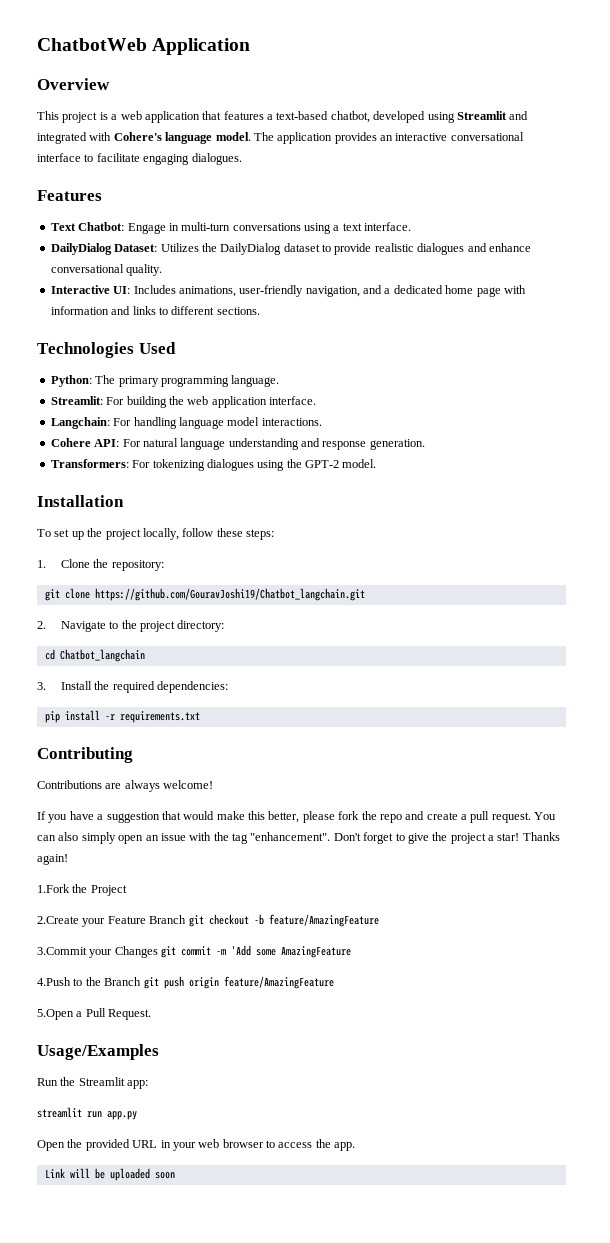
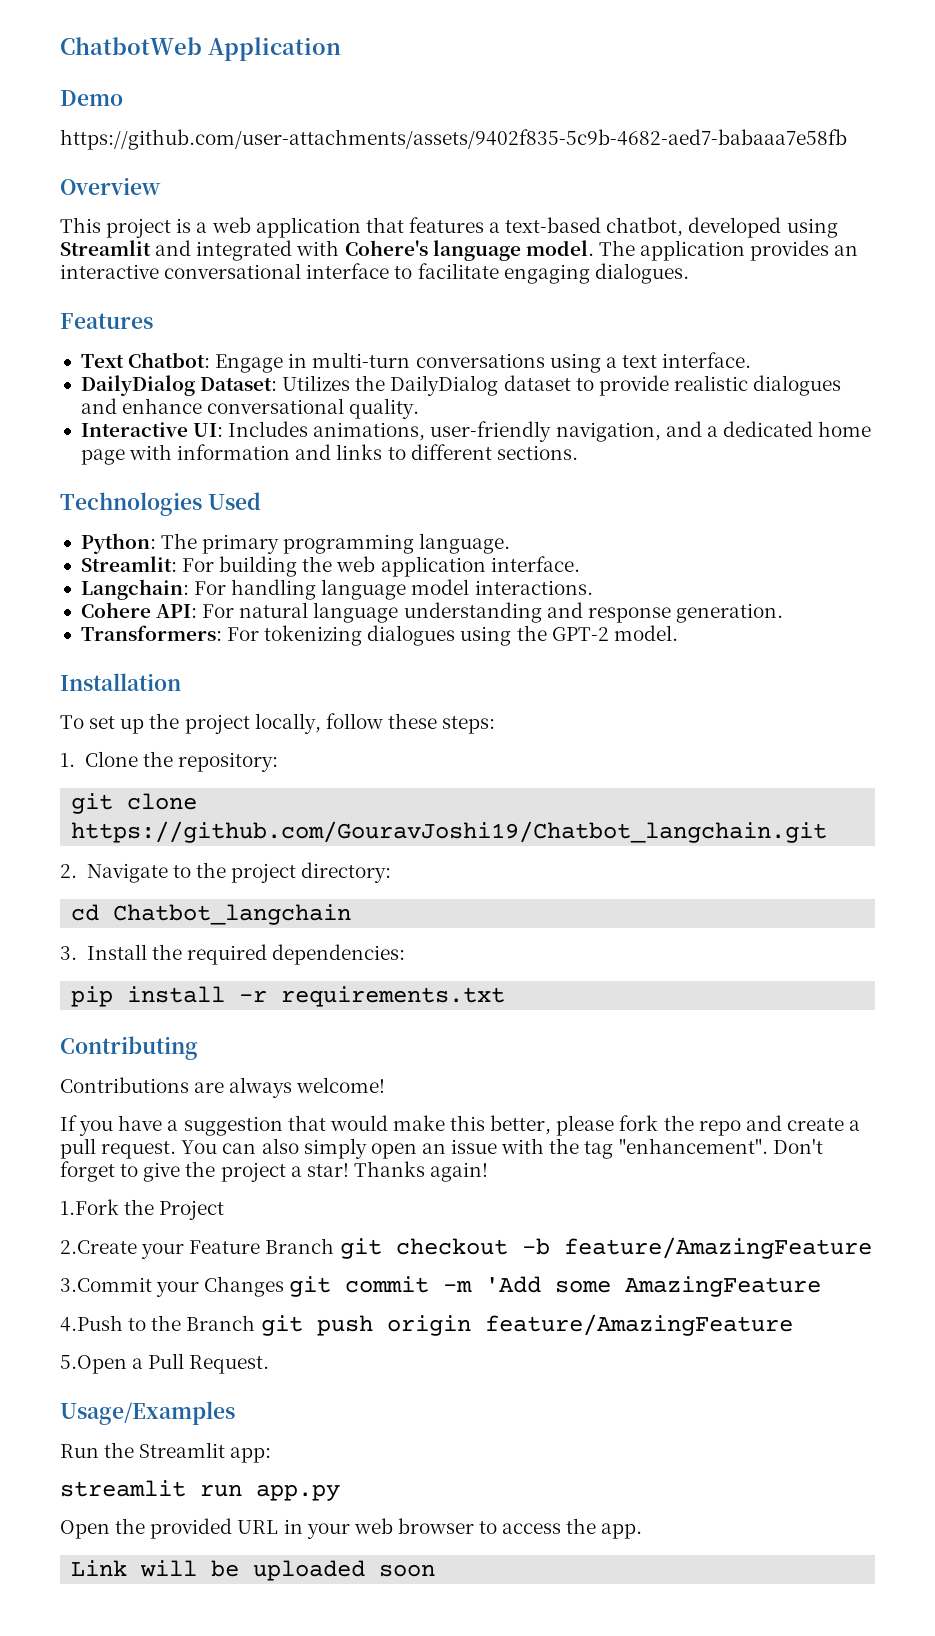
(251, 46) none -> [60,90,123,106] [60,129,847,150] // Demo // https://github.com/user-attachments/assets/9402f835-5c9b-4682-aed7-babaaa7e58fb

